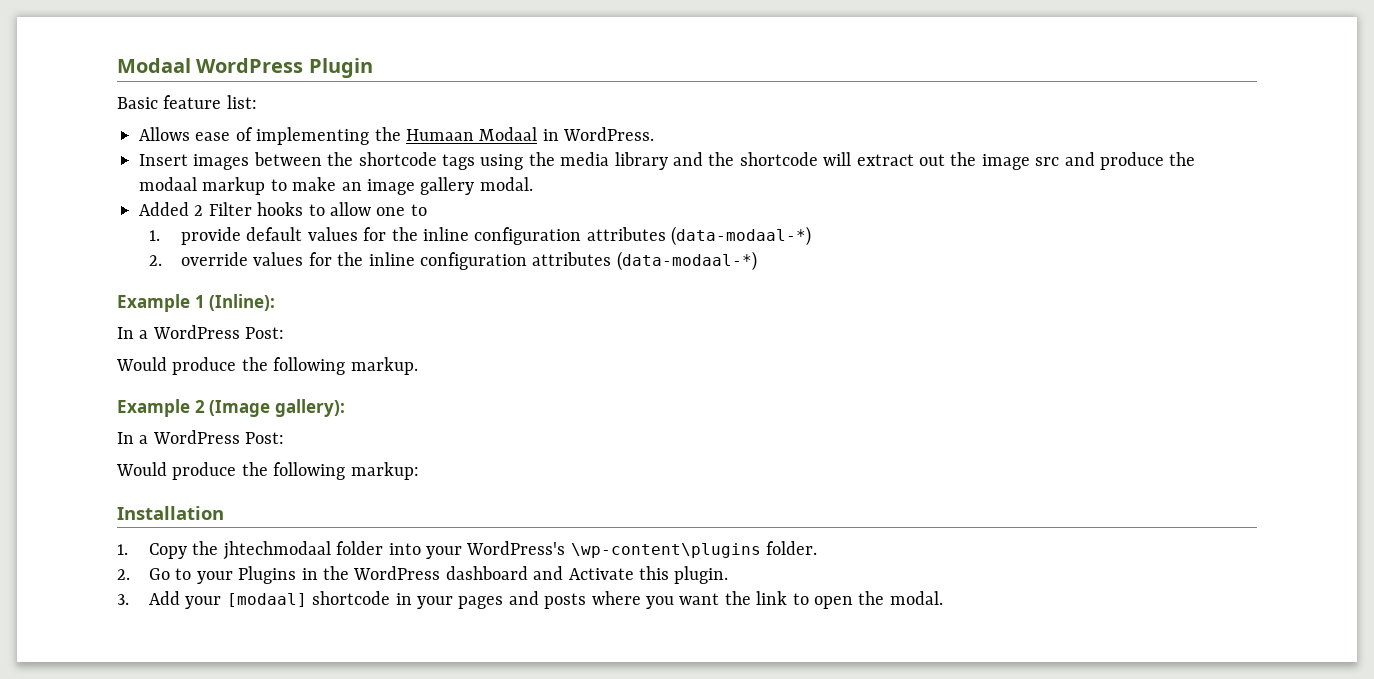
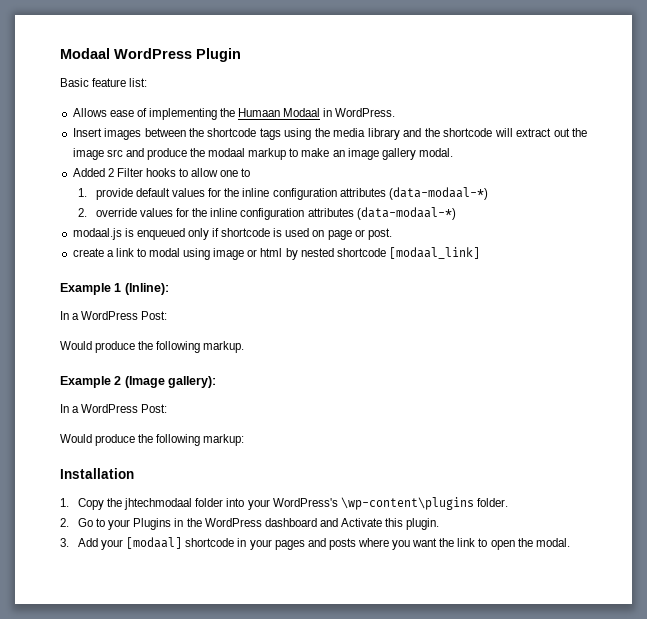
(757, 261) none -> [72,228,392,240] [72,247,480,260] // modaal.js is enqueued only if shortcode is used on page or post. // create a link to modal using image or html by nested shortcode [modaal_link]

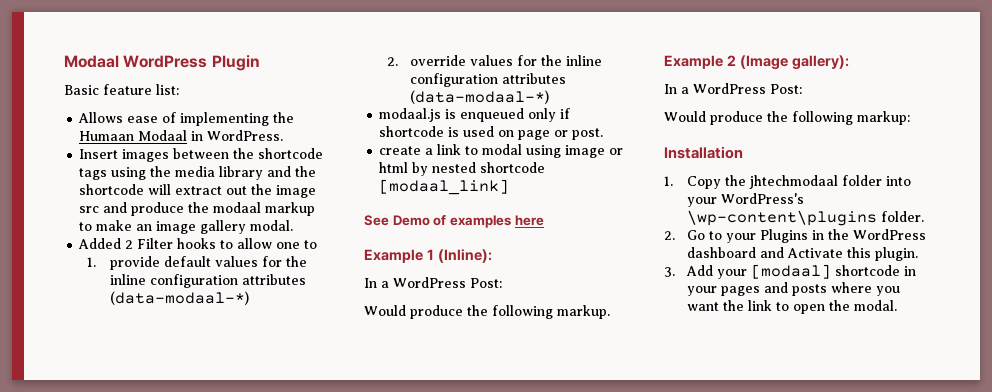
(480, 253) none -> [364,215,544,228] // See Demo of examples here

